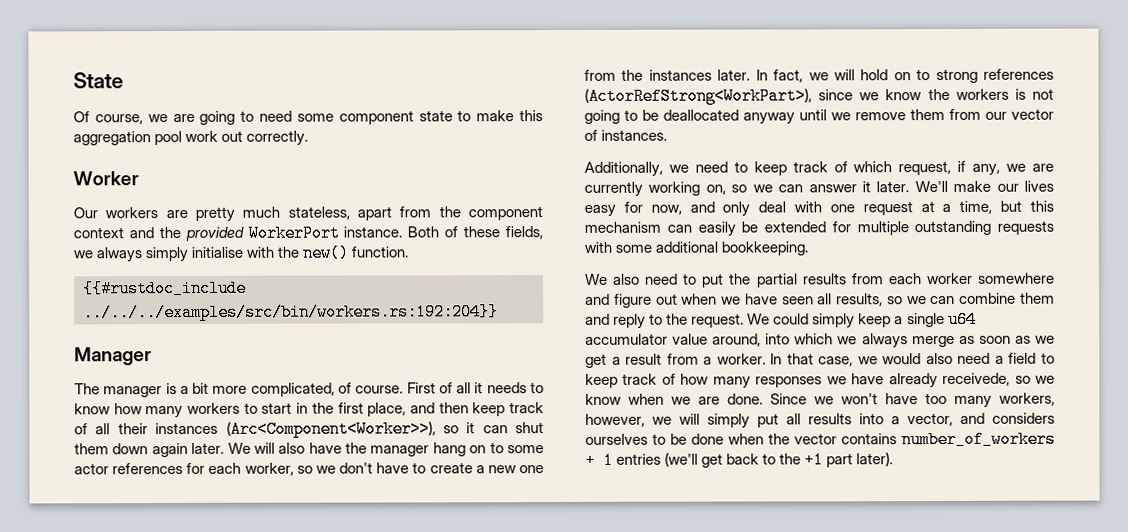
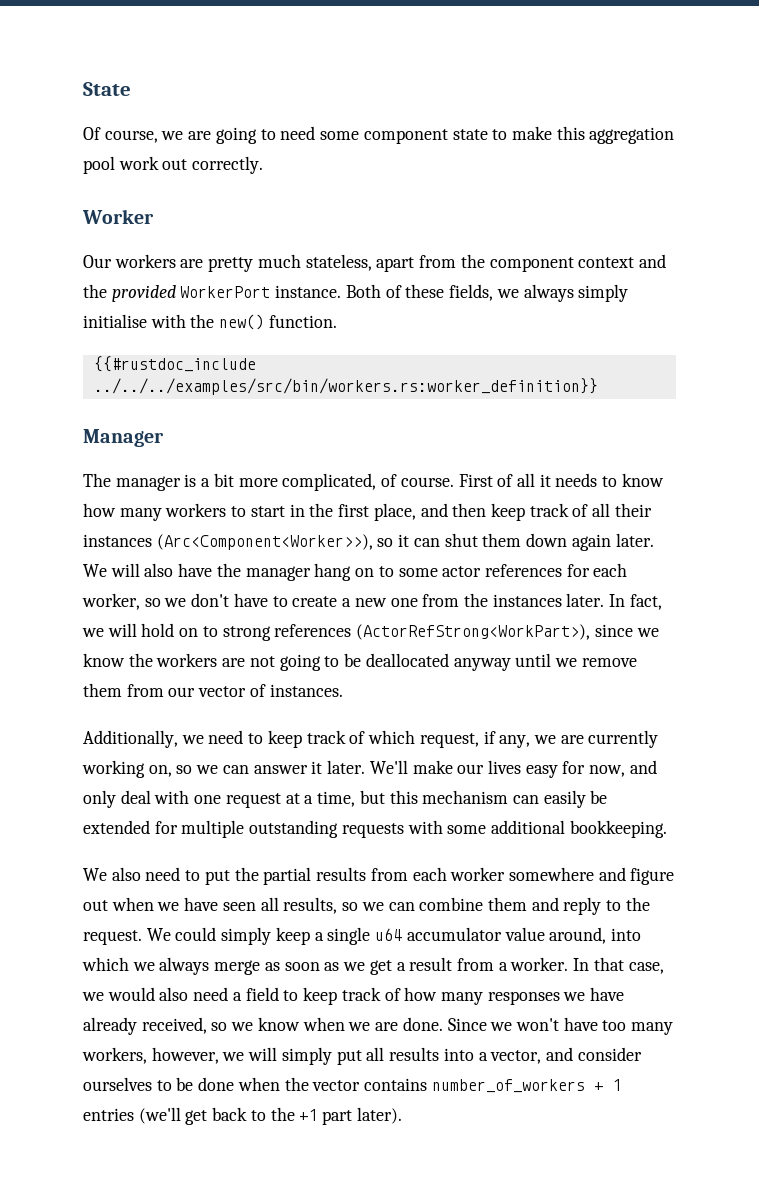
[83,303,499,322] ../../../examples/src/bin/workers.rs:192:204}} -> [93,378,598,395] ../../../examples/src/bin/workers.rs:worker_definition}}
[1014,88,1026,100] is -> [222,658,246,667] are
[942,372,1011,387] receivede, -> [141,1017,207,1034] received,
[992,412,1055,424] considers -> [577,1047,642,1061] consider

